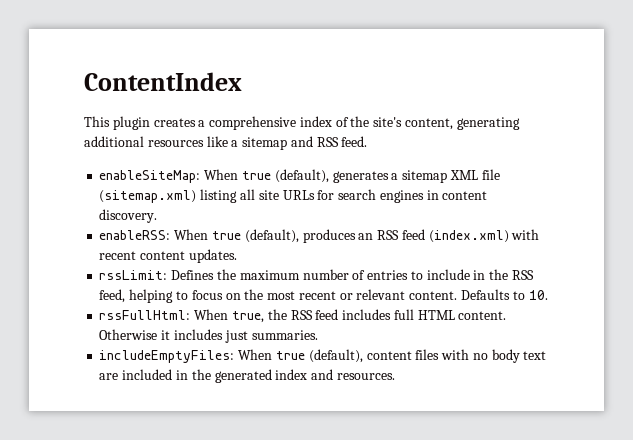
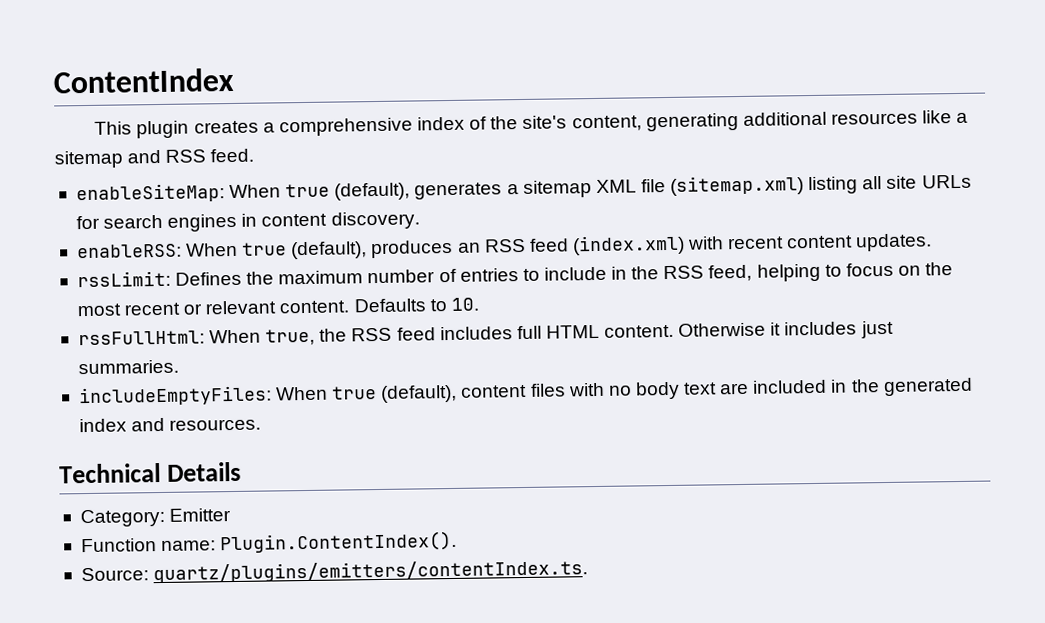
(395, 376) none -> [59,461,241,484] [79,508,232,528] [80,530,458,554] [80,559,589,584] // Technical Details // Category: Emitter // Function name: Plugin.ContentIndex(). // Source: quartz/plugins/emitters/contentIndex.ts.

